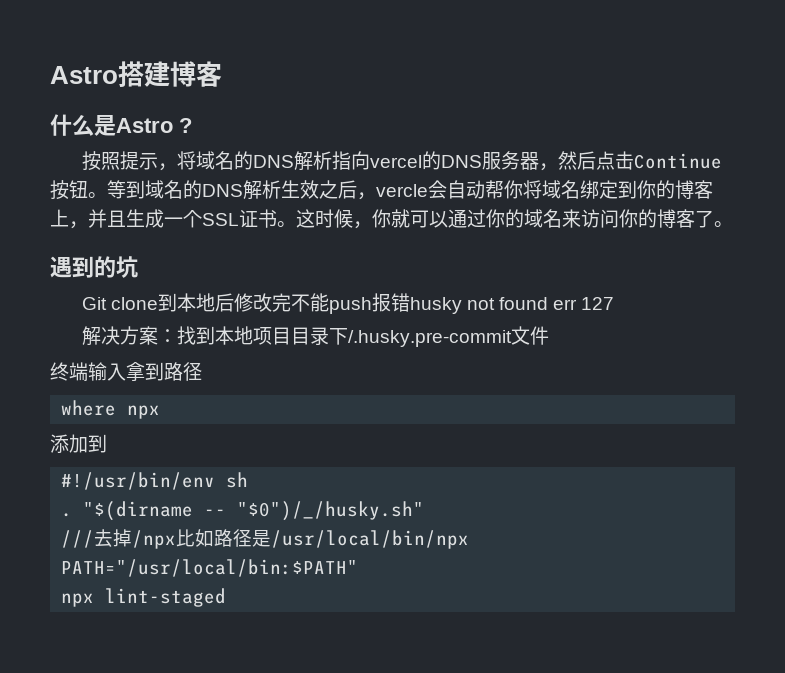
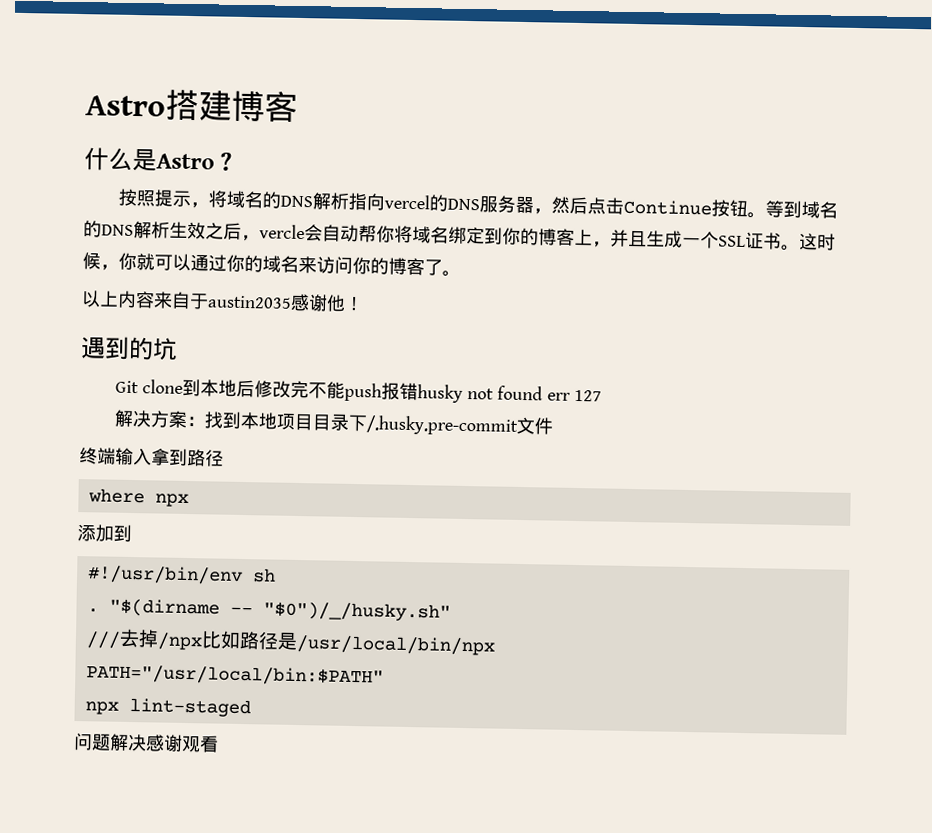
(733, 224) none -> [81,290,364,312] // 以上内容来自于austin2035感谢他！
(227, 597) none -> [73,733,219,753] // 问题解决感谢观看

